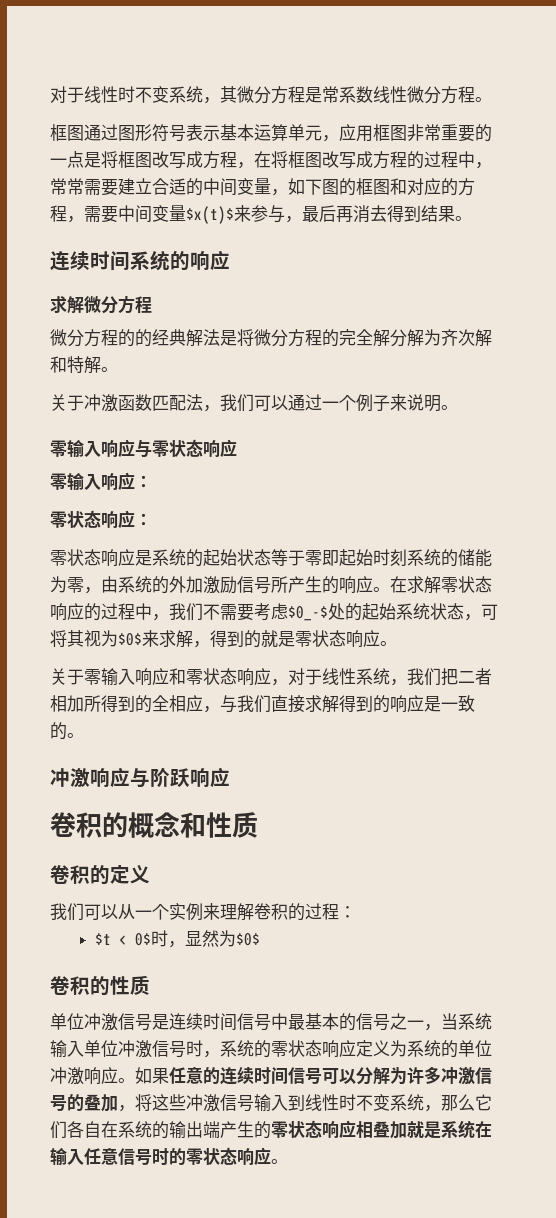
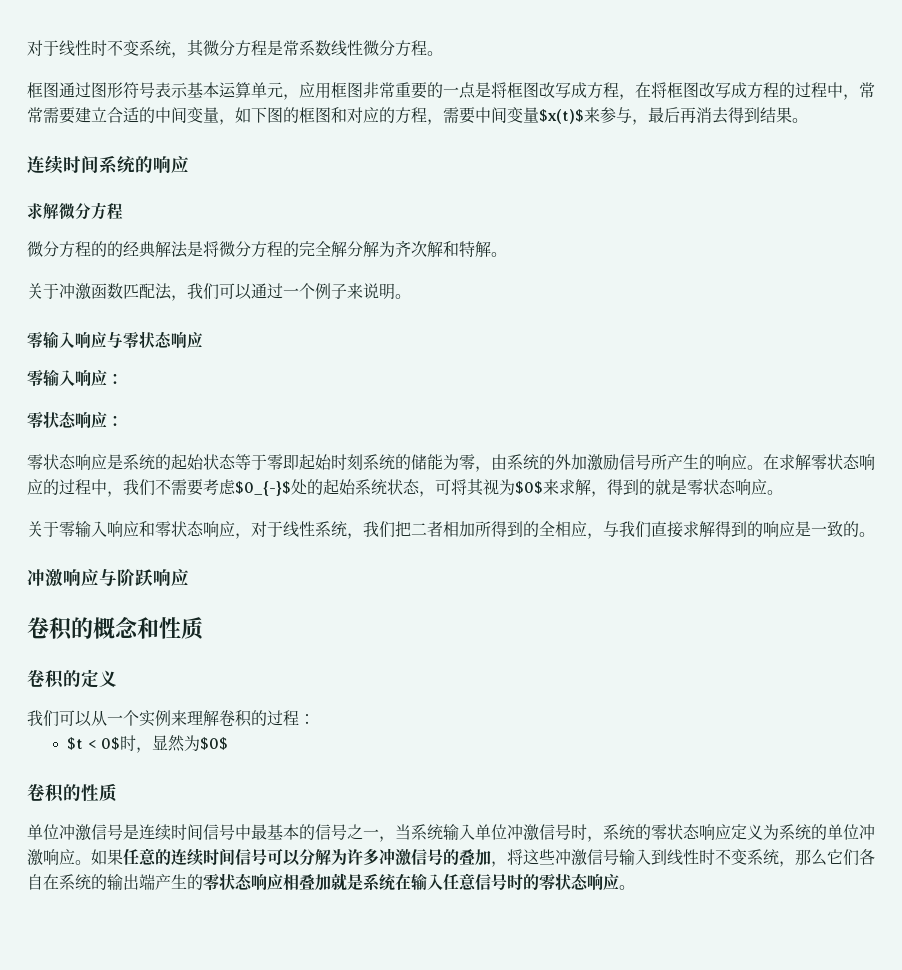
[288,606,328,621] $0_-$ -> [235,481,291,496] $0_{-}$

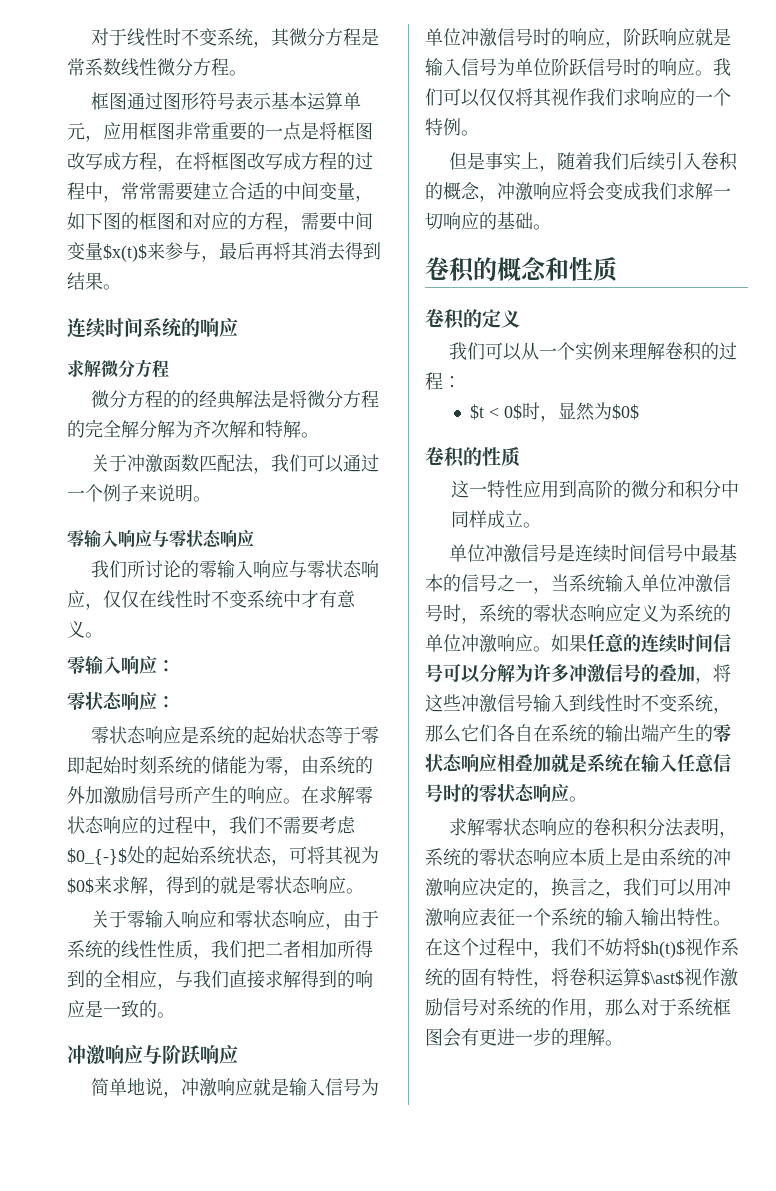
(696, 115) none -> [273,242,310,261] 将其
(203, 340) none -> [91,560,380,578] [67,590,356,610] [67,620,103,638] // 我们所讨论的零输入响应与零状态响应，仅仅在线性时不变系统中才有意义。
[251,521,347,537] 对于线性系统 -> [343,910,380,928] [67,940,193,959] 由于系统的线性性质
(189, 578) none -> [91,1078,380,1098] [425,28,731,48] [425,58,731,76] [425,88,731,107] [425,118,479,136] [449,152,739,172] [425,182,731,202] [425,212,551,230] // 简单地说，冲激响应就是输入信号为单位冲激信号时的响应，阶跃响应就是输入信号为单位阶跃信号时的响应。我们可以仅仅将其视作我们求响应的一个特例。 // 但是事实上，随着我们后续引入卷积的概念，冲激响应将会变成我们求解一切响应的基础。
(117, 792) none -> [450,480,739,499] [450,510,541,528] // 这一特性应用到高阶的微分和积分中同样成立。
(635, 887) none -> [449,818,738,838] [425,848,731,867] [425,877,731,898] [425,908,731,927] [425,938,739,958] [425,968,738,988] [425,998,731,1018] [425,1028,623,1047] // 求解零状态响应的卷积积分法表明，系统的零状态响应本质上是由系统的冲激响应决定的，换言之，我们可以用冲激响应表征一个系统的输入输出特性。在这个过程中，我们不妨将$h(t)$视作系统的固有特性，将卷积运算$\ast$视作激励信号对系统的作用，那么对于系统框图会有更进一步的理解。

